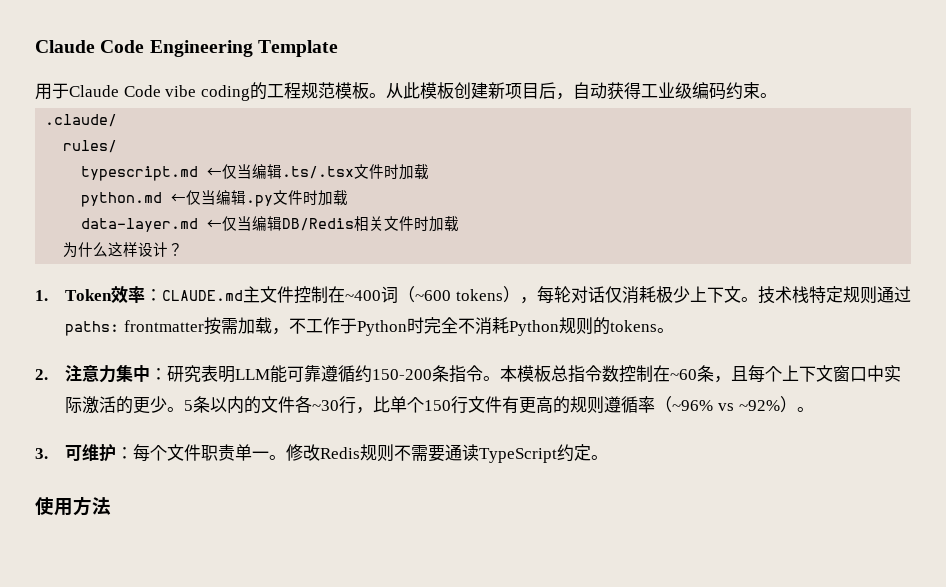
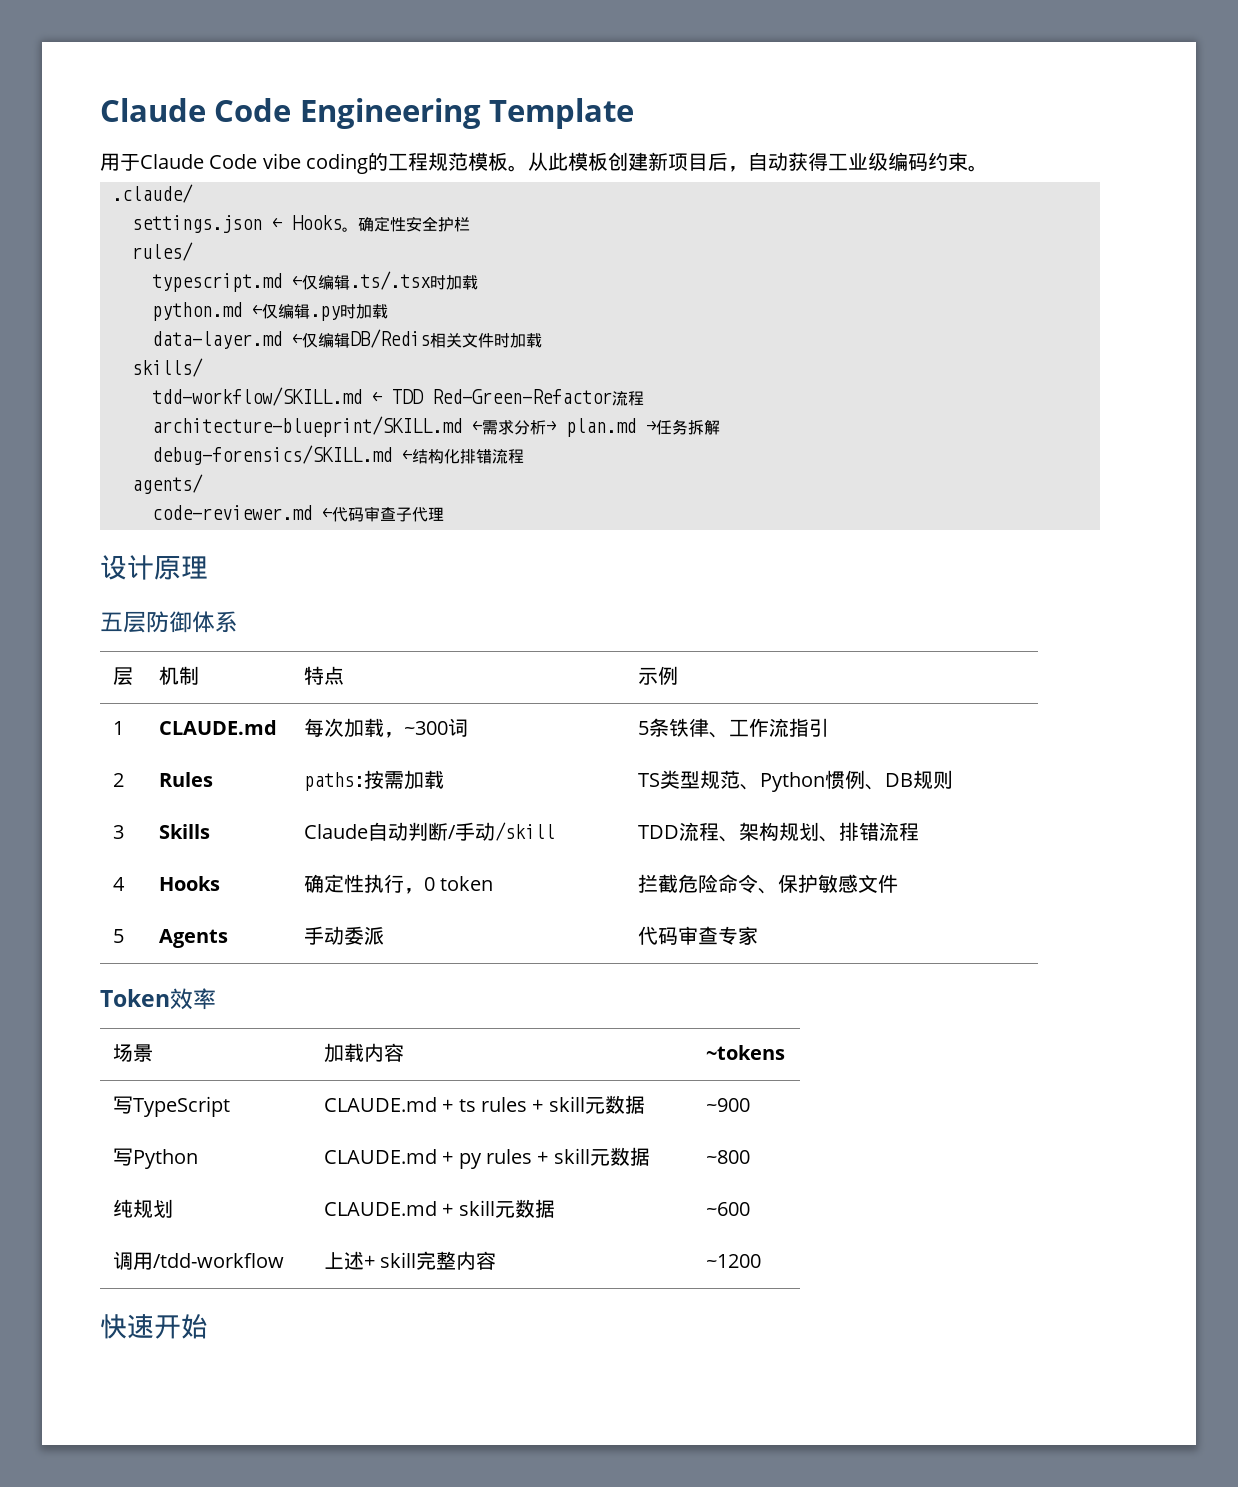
(118, 120) none -> [132,215,470,233] // settings.json ← Hooks。确定性安全护栏
[237,164,253,179] 当 -> (318, 282) none
[354,164,385,179] 文件 -> (431, 280) none
[201,190,217,205] 当 -> (278, 311) none
[273,190,304,205] 文件 -> (340, 313) none
[237,216,253,231] 当 -> (318, 340) none
[63,242,184,258] [35,286,911,304] [65,317,674,336] [35,365,902,383] [65,396,814,414] [35,444,609,463] [35,496,111,516] 为什么这样设计？ // 1. Token效率：CLAUDE.md主文件控制在~400词（~600 tokens），每轮对话仅消耗极少上下文。技术栈特定规则通过paths: frontmatter按需加载，不工作于Python时完全不消耗Python规则的tokens。 // 2.注意力集中：研究表明LLM能可靠遵循约150-200条指令。本模板总指令数控制在~60条，且每个上下文窗口中实际激活的更少。5条以内的文件各~30行，比单个150行文件有更高的规则遵循率（~96% vs ~92%）。 // 3.可维护：每个文件职责单一。修改Redis规则不需要通读TypeScript约定。 // 使用方法 -> [132,358,203,377] [152,387,644,406] [152,416,720,437] [152,445,524,465] [132,474,203,494] [152,505,444,522] [100,555,208,580] [100,611,238,633] [112,667,133,686] [158,666,199,685] [303,666,344,685] [637,666,678,685] [112,721,124,735] [158,720,277,735] [303,718,468,738] [637,718,829,738] [112,773,124,787] [158,772,213,787] [303,770,444,791] [637,770,953,792] [112,825,124,839] [158,824,210,839] [303,822,555,841] [637,822,919,842] [112,877,125,891] [158,876,220,891] [303,874,494,894] [637,874,898,894] [112,929,124,943] [158,929,228,948] [303,926,384,945] [637,926,758,945] [100,988,216,1010] [112,1044,153,1062] [323,1043,404,1063] [705,1045,785,1060] [112,1096,230,1117] [323,1095,645,1114] [705,1098,750,1112] [112,1148,198,1169] [323,1147,650,1169] [705,1150,750,1164] [112,1199,173,1218] [323,1199,555,1218] [705,1202,750,1216] [112,1251,284,1270] [323,1251,497,1270] [705,1254,761,1268] [100,1314,208,1339] skills/ // tdd-workflow/SKILL.md ← TDD Red-Green-Refactor流程 // architecture-blueprint/SKILL.md ←需求分析→ plan.md →任务拆解 // debug-forensics/SKILL.md ←结构化排错流程 // agents/ // code-reviewer.md ←代码审查子代理 // 设计原理 // 五层防御体系 // 层 | 机制 | 特点 | 示例 // 1 | CLAUDE.md | 每次加载，~300词 | 5条铁律、工作流指引 // 2 | Rules | paths:按需加载 | TS类型规范、Python惯例、DB规则 // 3 | Skills | Claude自动判断/手动/skill | TDD流程、架构规划、排错流程 // 4 | Hooks | 确定性执行，0 token | 拦截危险命令、保护敏感文件 // 5 | Agents | 手动委派 | 代码审查专家 // Token效率 // 场景 | 加载内容 | ~tokens // 写TypeScript | CLAUDE.md + ts rules + skill元数据 | ~900 // 写Python | CLAUDE.md + py rules + skill元数据 | ~800 // 纯规划 | CLAUDE.md + skill元数据 | ~600 // 调用/tdd-workflow | 上述+ skill完整内容 | ~1200 // 快速开始

